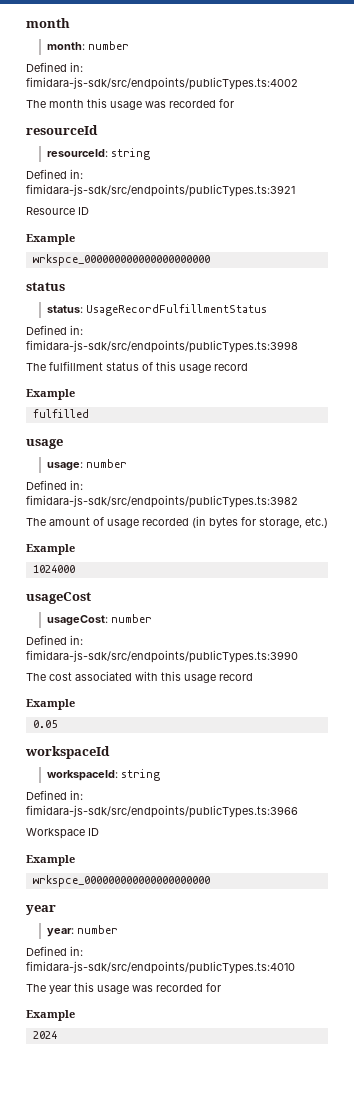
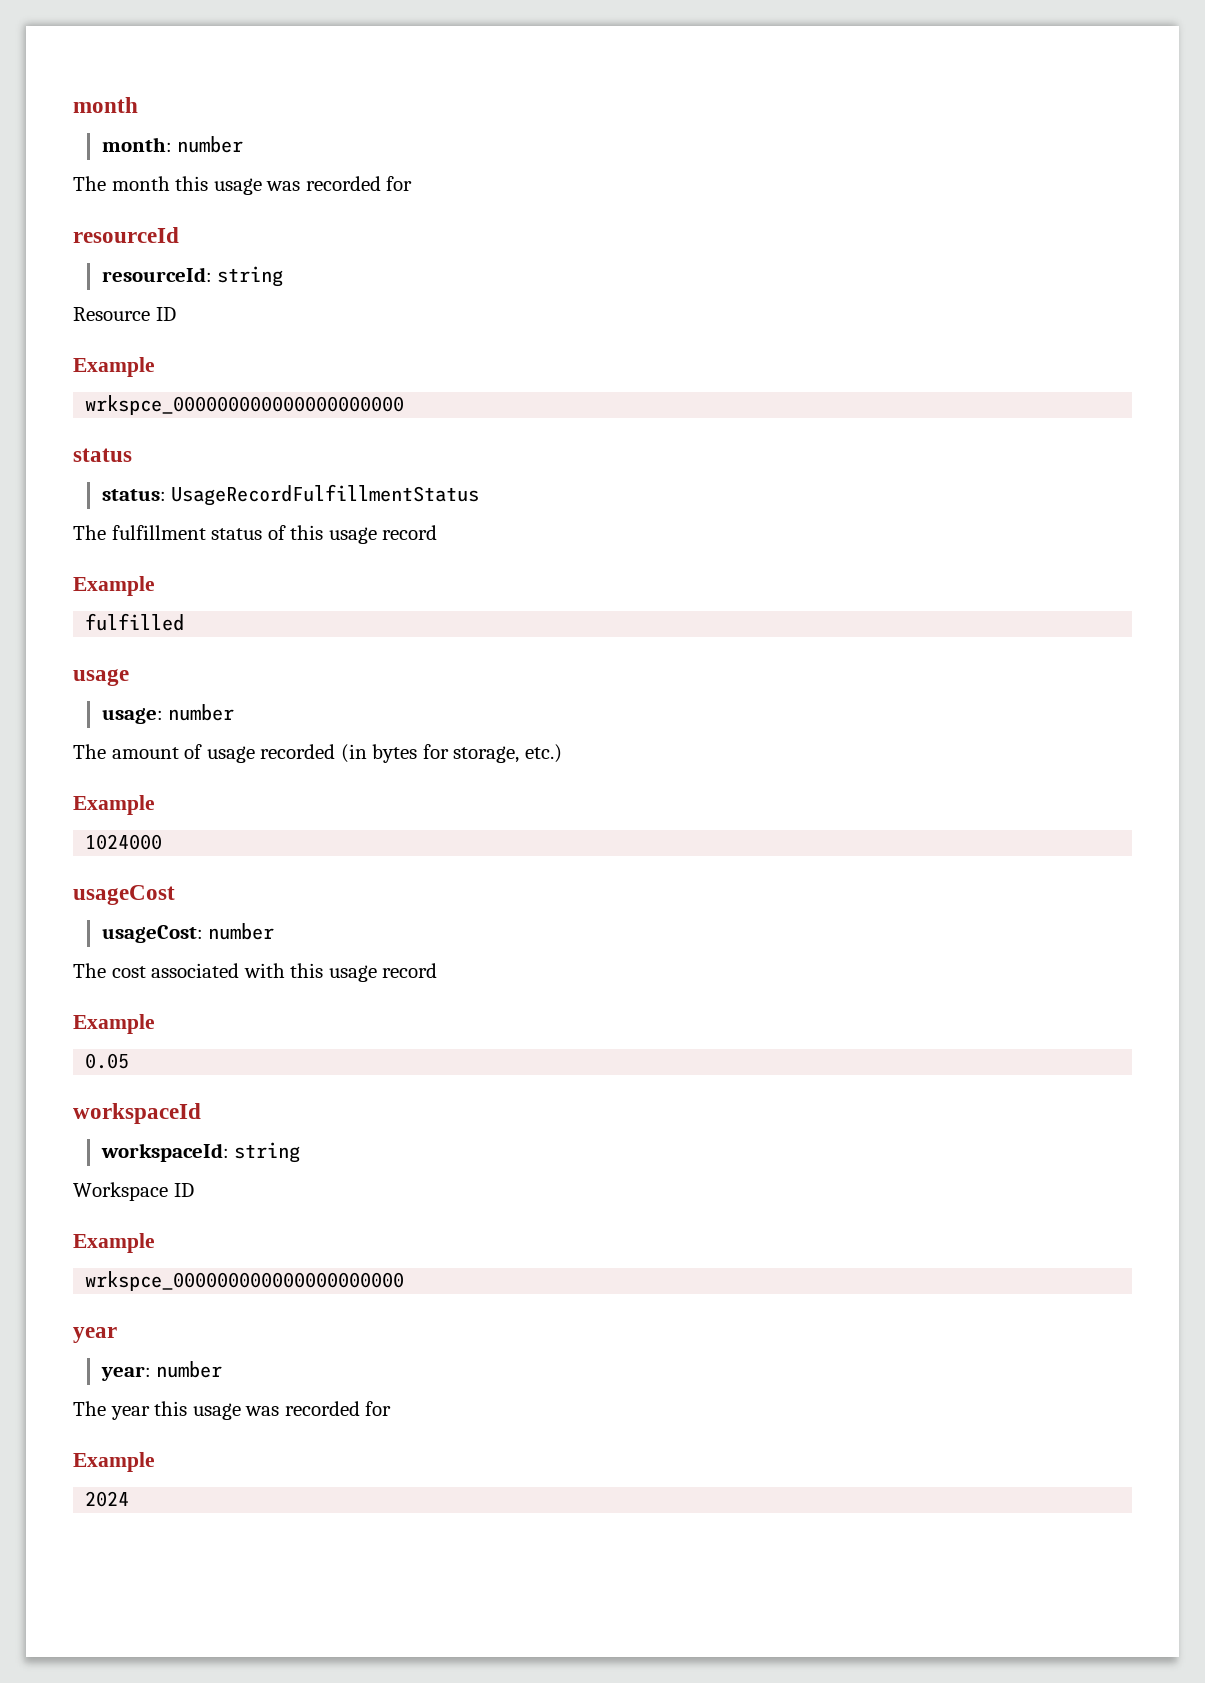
[26,62,83,72] [26,77,298,90] // Defined in: fimidara-js-sdk/src/endpoints/publicTypes.ts:4002 -> (244, 144) none
[26,169,83,179] [26,184,295,197] // Defined in: fimidara-js-sdk/src/endpoints/publicTypes.ts:3921 -> (284, 276) none
[26,325,83,335] [26,340,298,353] // Defined in: fimidara-js-sdk/src/endpoints/publicTypes.ts:3998 -> (480, 495) none
[26,480,83,490] [26,495,298,508] // Defined in: fimidara-js-sdk/src/endpoints/publicTypes.ts:3982 -> (235, 712) none
[26,635,83,645] [26,650,298,663] // Defined in: fimidara-js-sdk/src/endpoints/publicTypes.ts:3990 -> (275, 931) none
[26,790,83,800] [26,805,298,818] // Defined in: fimidara-js-sdk/src/endpoints/publicTypes.ts:3966 -> (301, 1152) none
[26,946,83,956] [26,961,295,974] // Defined in: fimidara-js-sdk/src/endpoints/publicTypes.ts:4010 -> (223, 1369) none

